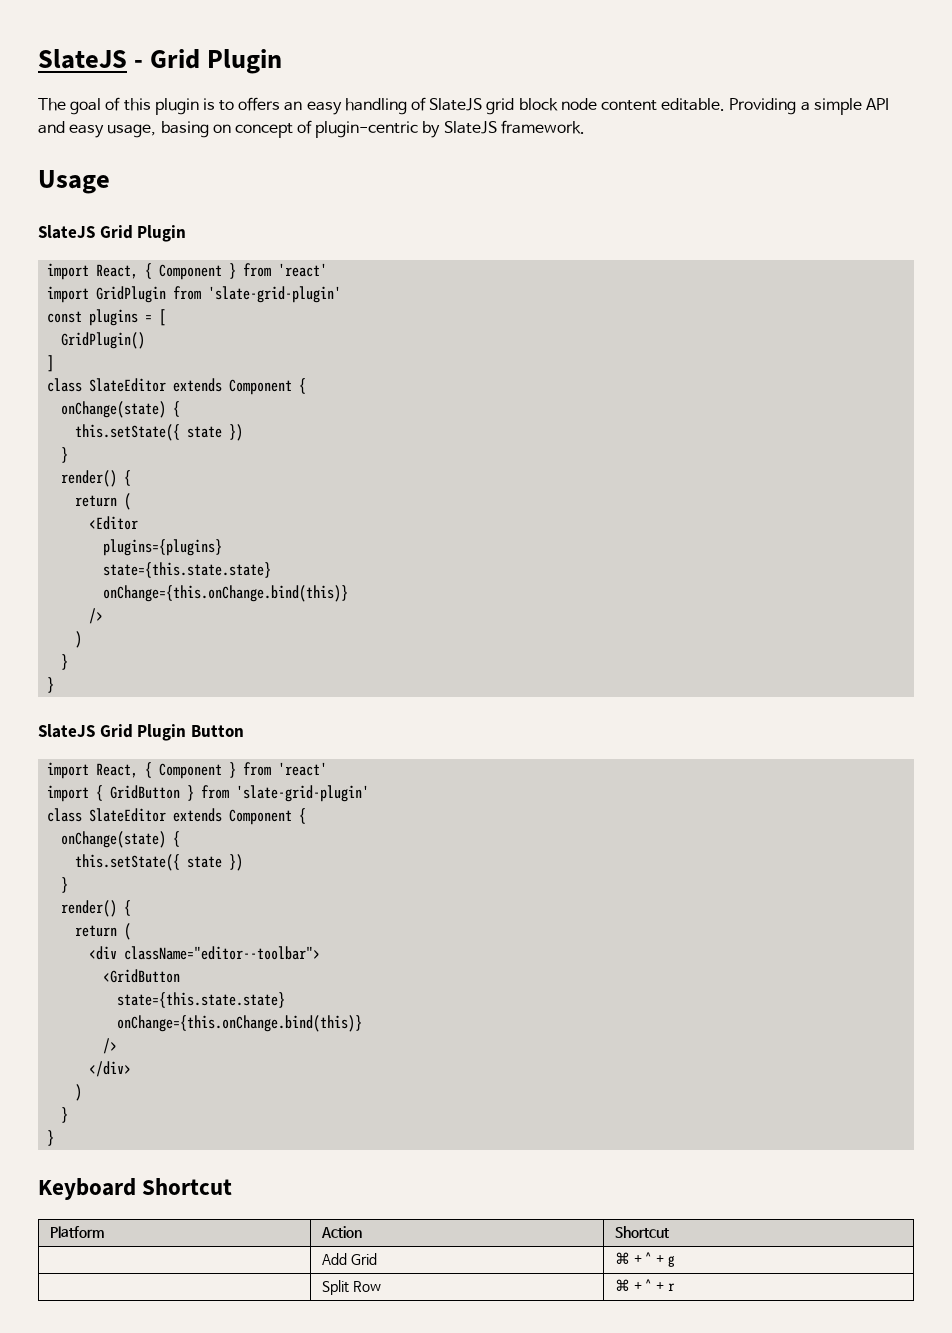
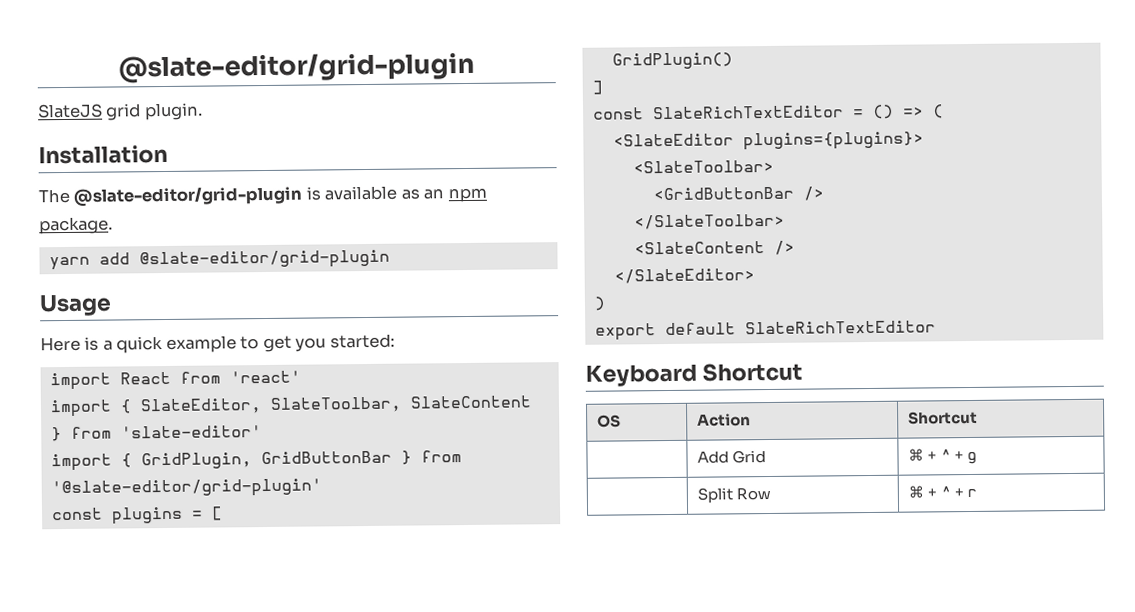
[38,49,283,74] [38,97,889,115] [38,120,585,138] [38,170,110,194] [38,225,187,242] [47,263,328,280] [47,286,342,303] SlateJS - Grid Plugin // The goal of this plugin is to offers an easy handling of SlateJS grid block node content editable. Providing a simple API and easy usage, basing on concept of plugin-centric by SlateJS framework. // Usage // SlateJS Grid Plugin // import React, { Component } from 'react' // import GridPlugin from 'slate-grid-plugin' -> [118,51,475,84] [37,102,203,121] [38,144,168,165] [38,185,487,207] [39,216,113,235] [48,249,390,271] [39,293,112,317] [40,333,395,354] [49,370,301,391] [49,395,532,418] [50,425,262,442] [50,450,462,472] [50,478,322,499] @slate-editor/grid-plugin // SlateJS grid plugin. // Installation // The @slate-editor/grid-plugin is available as an npm package. // yarn add @slate-editor/grid-plugin // Usage // Here is a quick example to get you started: // import React from 'react' // import { SlateEditor, SlateToolbar, SlateContent } from 'slate-editor' // import { GridPlugin, GridButtonBar } from '@slate-editor/grid-plugin'
[47,378,307,395] [61,401,181,418] [75,424,244,441] [61,447,69,463] [61,470,132,487] [75,493,132,510] [89,516,139,530] [103,539,223,556] [103,562,272,578] [103,585,349,602] [89,608,104,624] [75,631,83,648] [61,654,69,670] [47,677,55,693] [38,724,244,741] [47,762,328,779] [47,785,370,802] [47,808,307,825] [61,831,181,848] [75,854,244,871] [61,877,69,893] [61,900,132,917] [75,923,132,940] [89,946,321,960] [103,969,181,983] [117,992,286,1008] [117,1015,363,1032] [103,1038,118,1054] [89,1061,132,1077] [75,1084,83,1101] [61,1107,69,1123] [47,1130,55,1146] class SlateEditor extends Component { // onChange(state) { // this.setState({ state }) // } // render() { // return ( // <Editor // plugins={plugins} // state={this.state.state} // onChange={this.onChange.bind(this)} // /> // ) // } // } // SlateJS Grid Plugin Button // import React, { Component } from 'react' // import { GridButton } from 'slate-grid-plugin' // class SlateEditor extends Component { // onChange(state) { // this.setState({ state }) // } // render() { // return ( // <div className="editor--toolbar"> // <GridButton // state={this.state.state} // onChange={this.onChange.bind(this)} // /> // </div> // ) // } // } -> [592,104,944,120] [612,131,924,151] [632,159,774,174] [652,186,824,201] [633,213,785,230] [633,240,795,255] [613,268,755,284] [593,296,606,311] [594,320,936,341] const SlateRichTextEditor = () => ( // <SlateEditor plugins={plugins}> // <SlateToolbar> // <GridButtonBar /> // </SlateToolbar> // <SlateContent /> // </SlateEditor> // ) // export default SlateRichTextEditor
[49,1226,104,1238] Platform -> [597,414,622,428] OS

